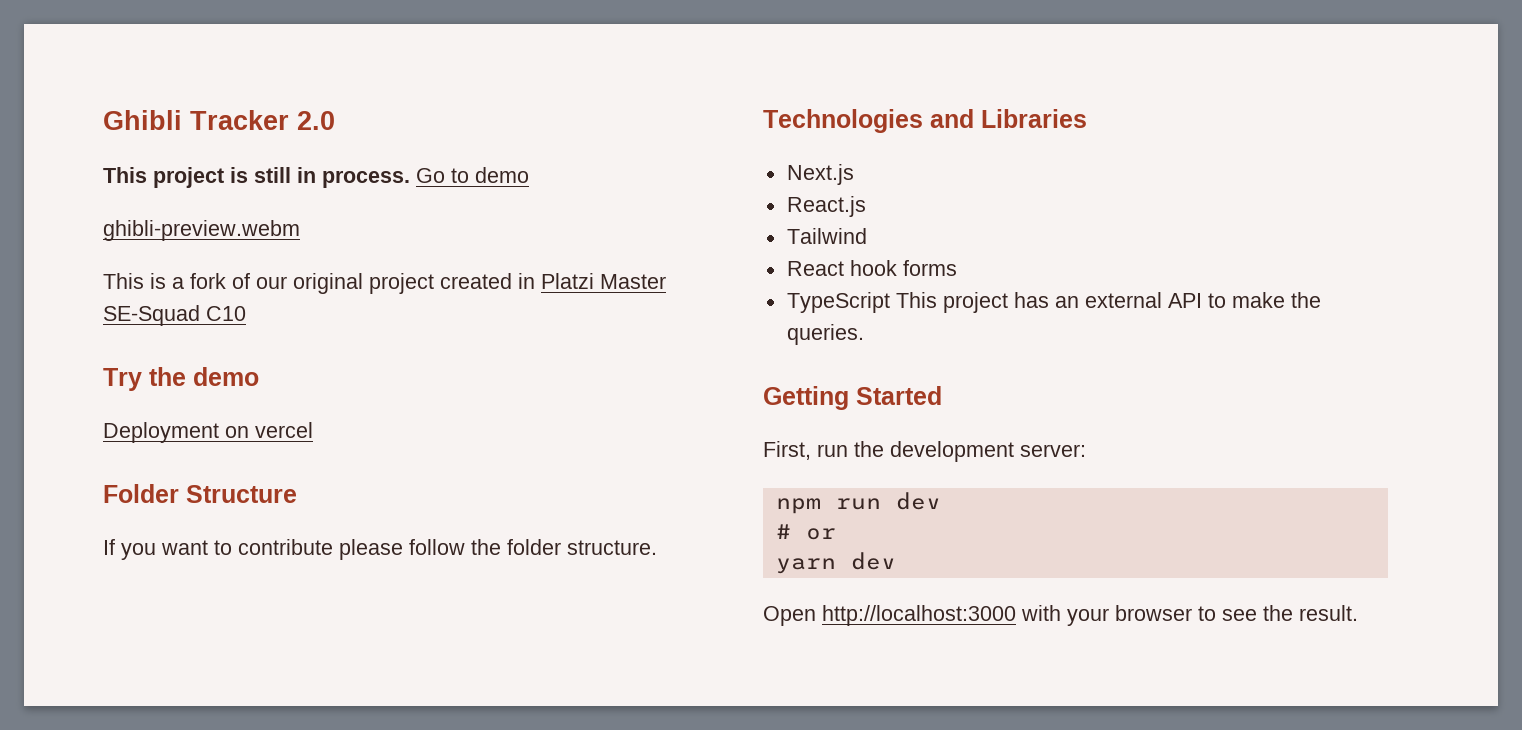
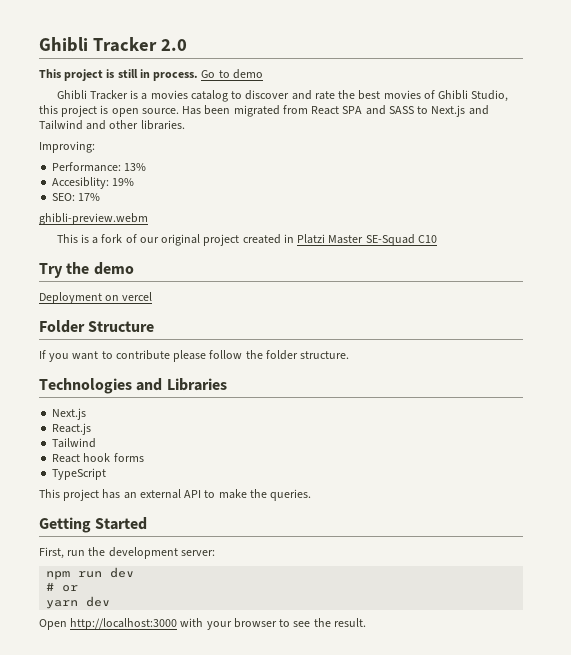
(529, 175) none -> [56,90,509,102] [39,105,489,117] [39,120,185,130] [39,141,95,153] [52,162,147,172] [52,177,135,189] [52,193,101,201] // Ghibli Tracker is a movies catalog to discover and rate the best movies of Ghibli Studio, this project is open source. Has been migrated from React SPA and SASS to Next.js and Tailwind and other libraries. // Improving: // Performance: 13% // Accesiblity: 19% // SEO: 17%
(890, 302) none -> (107, 474) //

